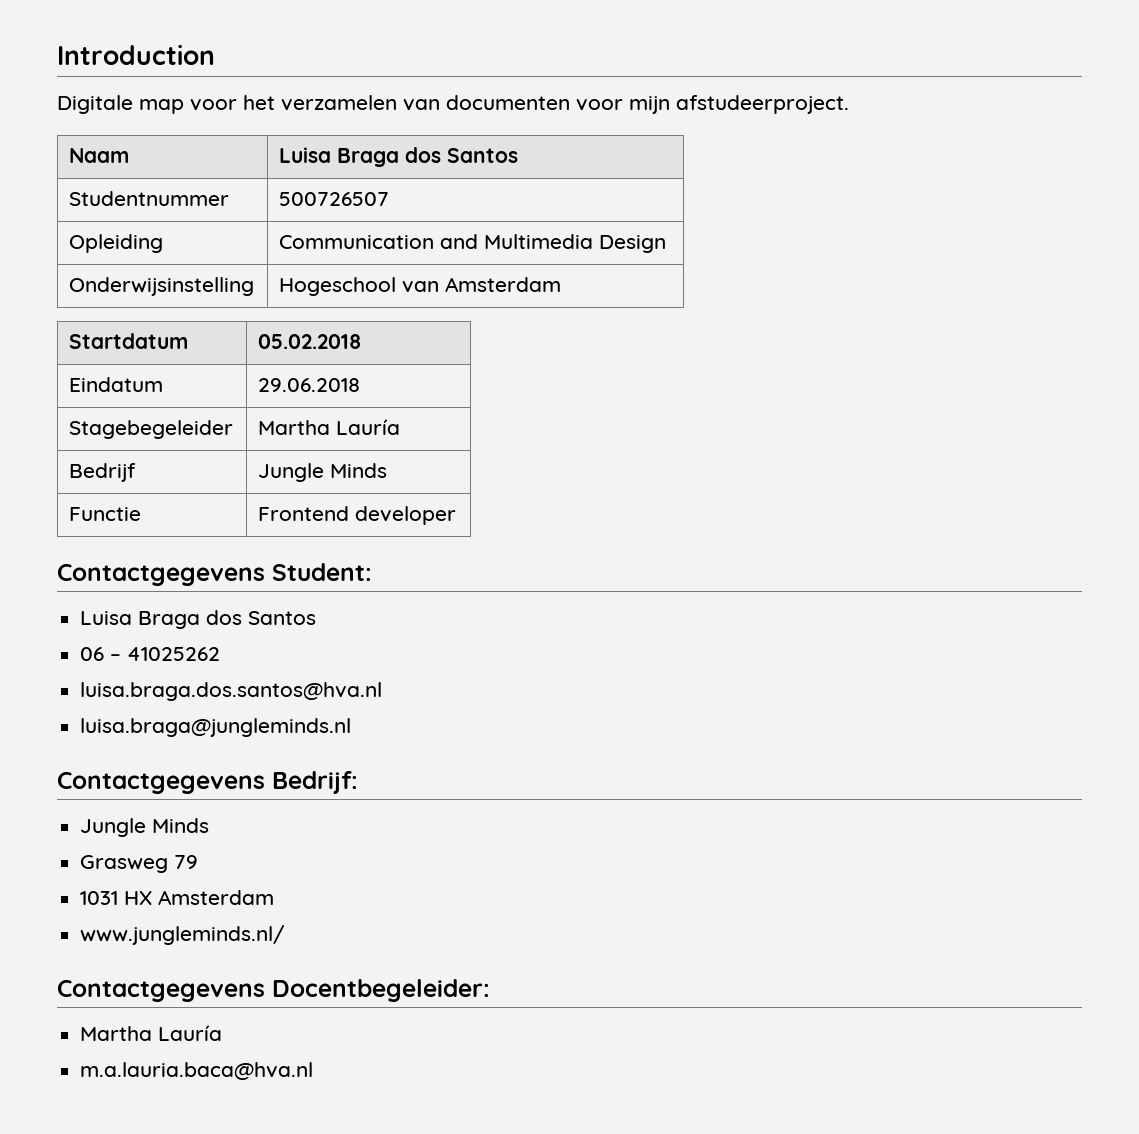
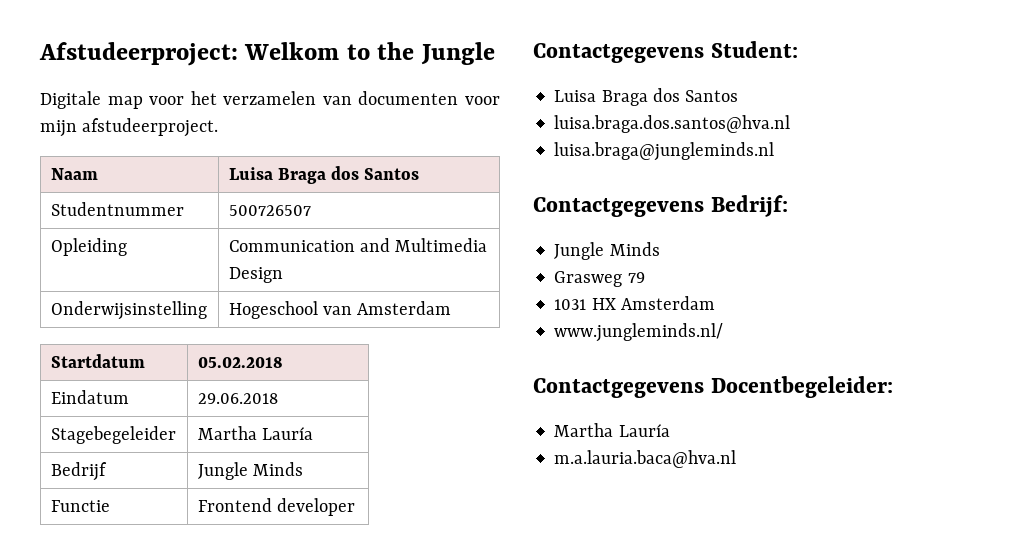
[57,44,215,65] Introduction -> [39,42,495,66] Afstudeerproject: Welkom to the Jungle
[80,647,221,661] // 06 – 41025262 -> (739, 96) none

